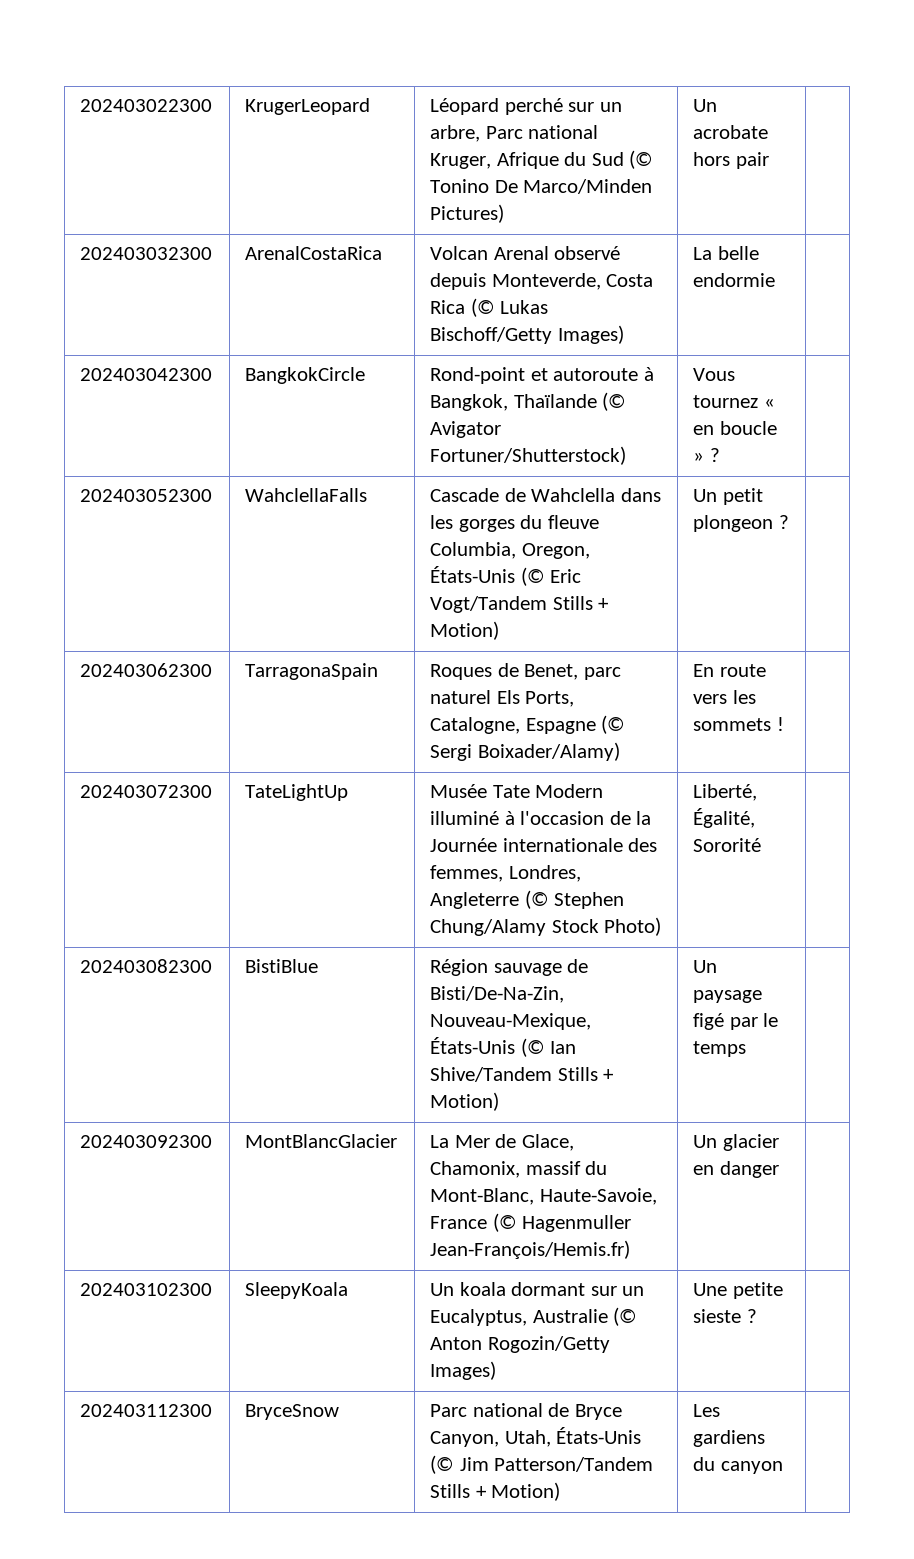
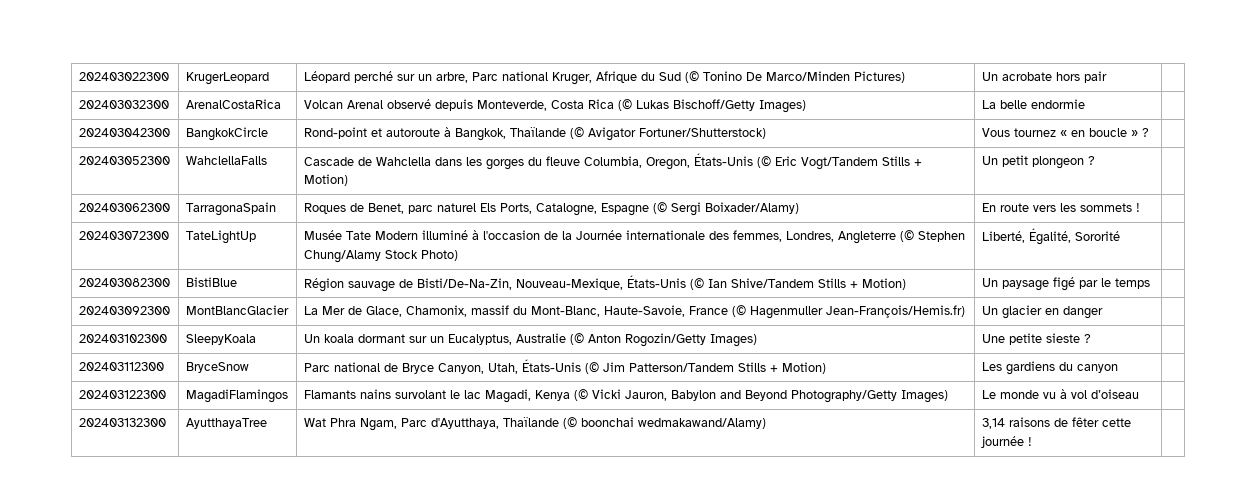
(783, 1467) none -> [78,390,166,399] [185,389,288,403] [303,389,948,403] [981,389,1139,399] [78,418,166,427] [185,418,267,429] [303,417,766,431] [981,417,1131,429] [980,436,1032,448] // 202403122300 | MagadiFlamingos | Flamants nains survolant le lac Magadi, Kenya (© Vicki Jauron, Babylon and Beyond Photography/Getty Images) | Le monde vu à vol d’oiseau | // 202403132300 | AyutthayaTree | Wat Phra Ngam, Parc d'Ayutthaya, Thaïlande (© boonchai wedmakawand/Alamy) | 3,14 raisons de fêter cette journée ! |

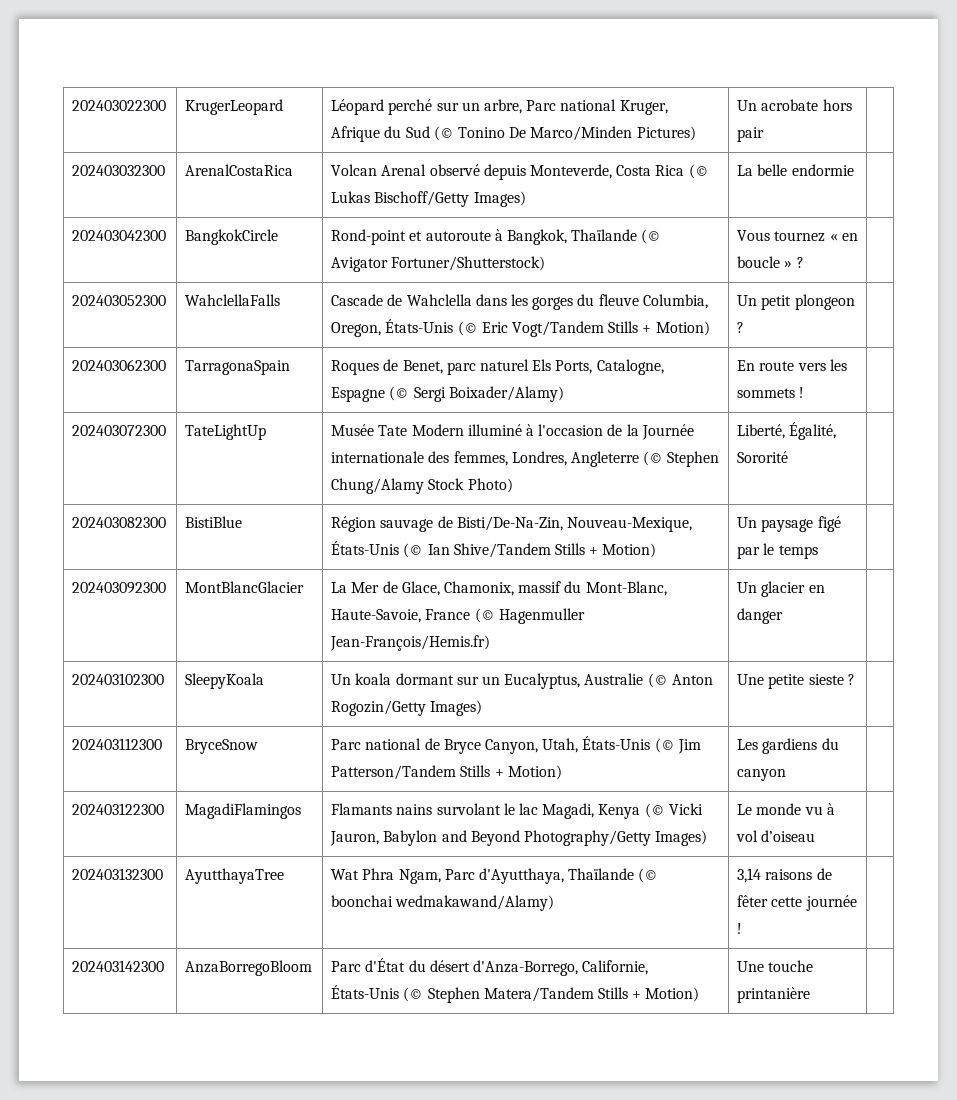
(1032, 441) none -> [72,960,165,972] [185,960,313,976] [331,958,649,976] [331,985,700,1003] [737,960,814,972] [737,987,811,1003] // 202403142300 | AnzaBorregoBloom | Parc d'État du désert d'Anza-Borrego, Californie, États-Unis (© Stephen Matera/Tandem Stills + Motion) | Une touche printanière |

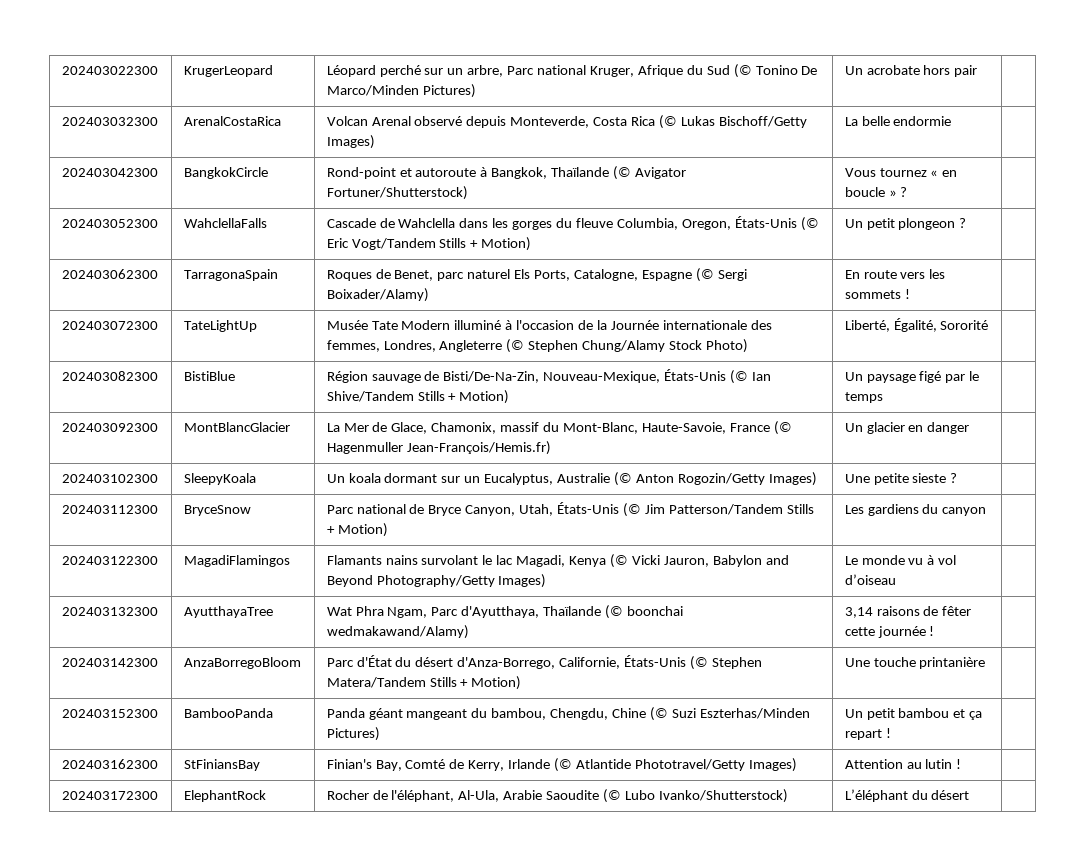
(811, 995) none -> [61,709,158,718] [183,708,273,718] [326,707,810,721] [326,727,380,741] [844,708,983,720] [844,728,891,740] [61,759,158,769] [183,759,260,771] [326,758,797,772] [844,759,962,769] [61,791,158,800] [183,790,266,802] [326,789,788,803] [844,789,970,802] // 202403152300 | BambooPanda | Panda géant mangeant du bambou, Chengdu, Chine (© Suzi Eszterhas/Minden Pictures) | Un petit bambou et ça repart ! | // 202403162300 | StFiniansBay | Finian's Bay, Comté de Kerry, Irlande (© Atlantide Phototravel/Getty Images) | Attention au lutin ! | // 202403172300 | ElephantRock | Rocher de l'éléphant, Al-Ula, Arabie Saoudite (© Lubo Ivanko/Shutterstock) | L’éléphant du désert |

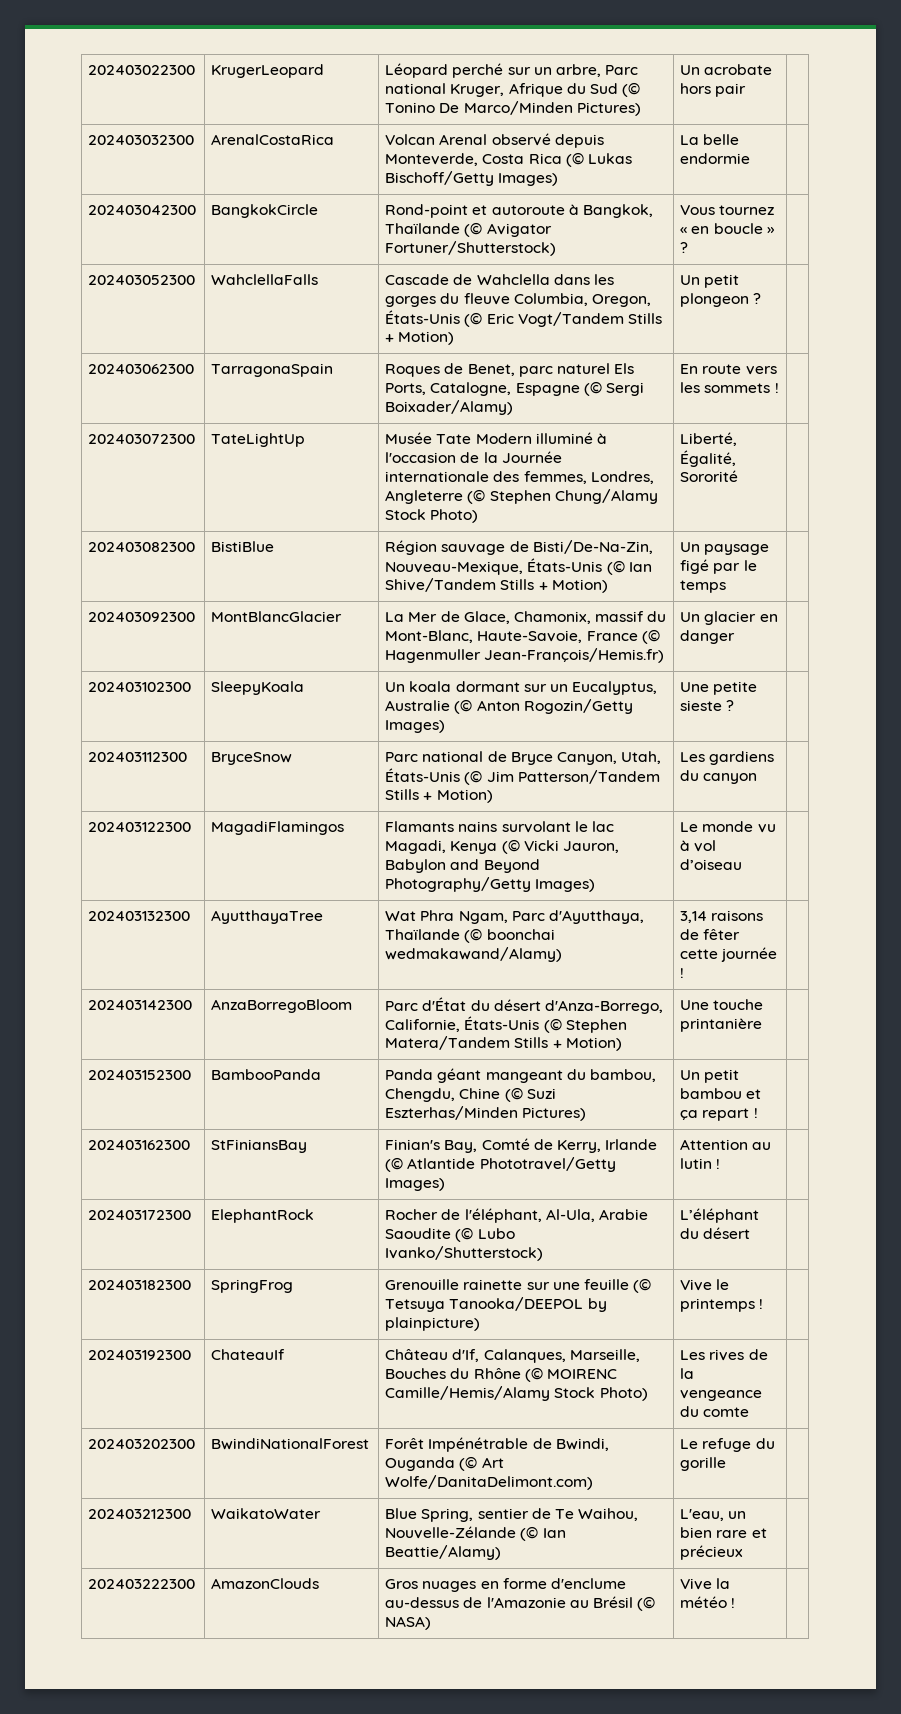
(970, 795) none -> [88,1280,192,1290] [211,1279,294,1293] [385,1278,652,1293] [385,1297,607,1312] [385,1317,481,1331] [680,1279,730,1291] [680,1298,764,1312] [88,1350,192,1360] [211,1349,286,1360] [385,1349,640,1363] [385,1367,617,1382] [385,1386,648,1401] [680,1349,768,1361] [680,1368,695,1379] [680,1390,763,1401] [680,1406,750,1417] [88,1439,196,1449] [211,1438,370,1450] [385,1437,609,1452] [385,1456,504,1471] [385,1475,594,1490] [680,1438,775,1452] [680,1457,727,1471] [88,1509,192,1519] [211,1508,322,1519] [385,1508,639,1522] [385,1526,566,1541] [385,1545,502,1560] [680,1509,747,1521] [680,1527,767,1538] [680,1545,744,1560] [88,1579,196,1589] [211,1578,320,1589] [385,1578,626,1592] [385,1596,656,1611] [385,1616,432,1630] [680,1578,731,1590] [680,1596,736,1608] // 202403182300 | SpringFrog | Grenouille rainette sur une feuille (© Tetsuya Tanooka/DEEPOL by plainpicture) | Vive le printemps ! | // 202403192300 | ChateauIf | Château d'If, Calanques, Marseille, Bouches du Rhône (© MOIRENC Camille/Hemis/Alamy Stock Photo) | Les rives de la vengeance du comte | // 202403202300 | BwindiNationalForest | Forêt Impénétrable de Bwindi, Ouganda (© Art Wolfe/DanitaDelimont.com) | Le refuge du gorille | // 202403212300 | WaikatoWater | Blue Spring, sentier de Te Waihou, Nouvelle-Zélande (© Ian Beattie/Alamy) | L'eau, un bien rare et précieux | // 202403222300 | AmazonClouds | Gros nuages en forme d'enclume au-dessus de l'Amazonie au Brésil (© NASA) | Vive la météo ! |

